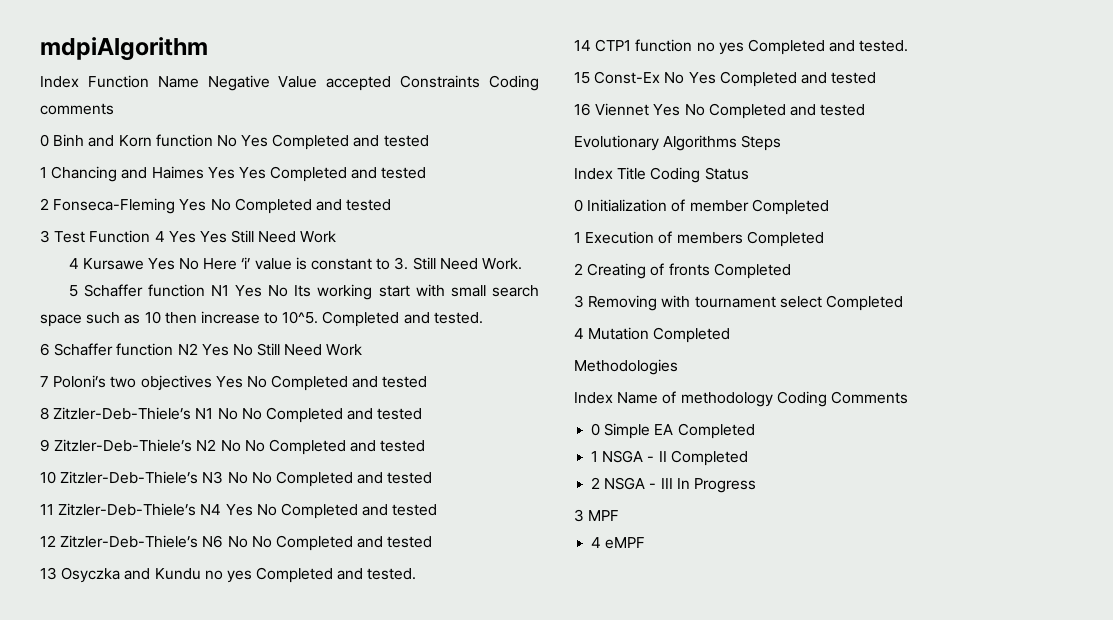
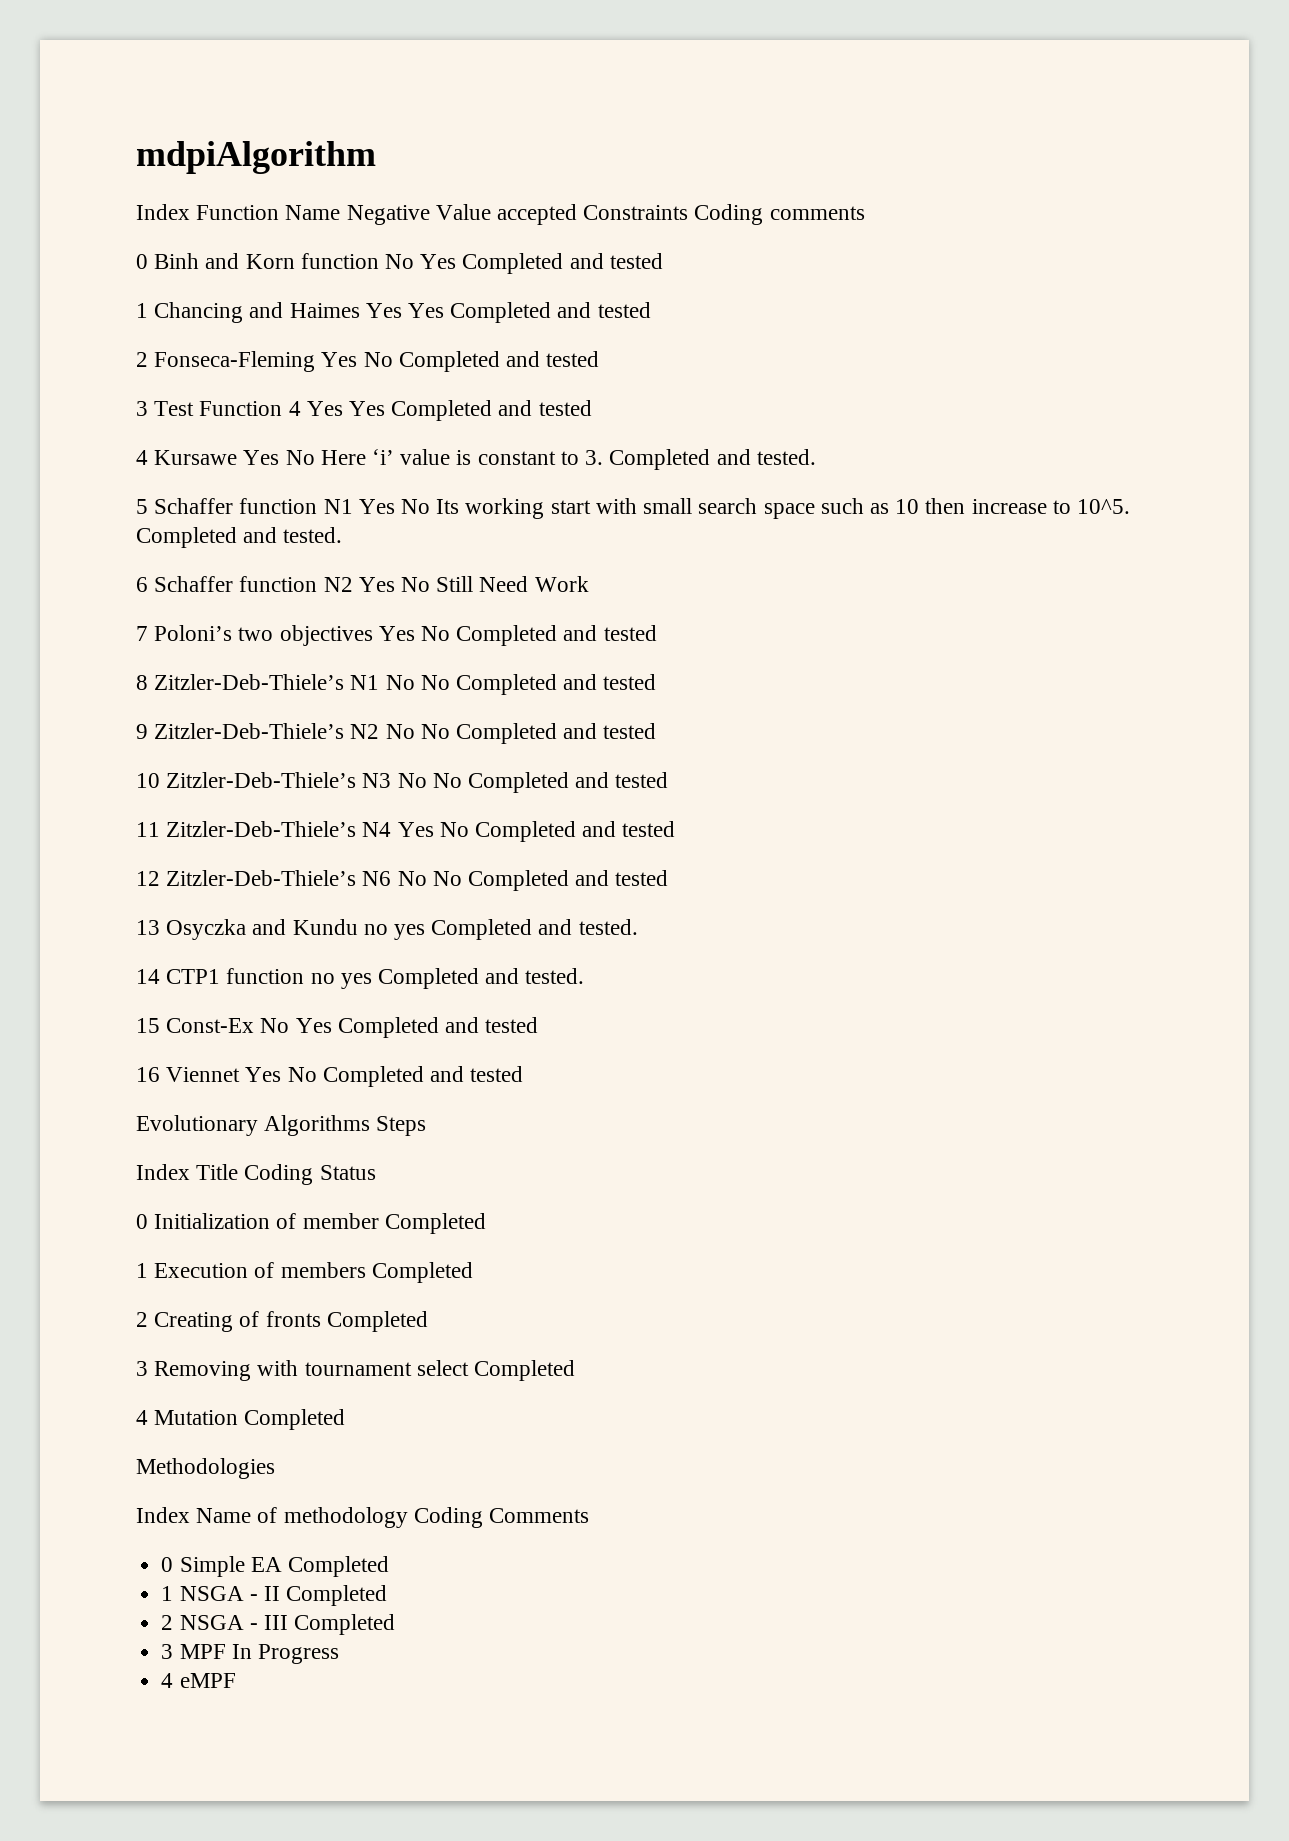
[231,230,337,243] Still Need Work -> [391,400,592,421] Completed and tested
[412,257,522,270] Still Need Work. -> [609,449,816,470] Completed and tested.
(673, 483) none -> [294,1614,396,1635] [161,1644,226,1659] Completed // 3 MPF
[574,509,620,522] // 3 MPF -> (339, 1654) none

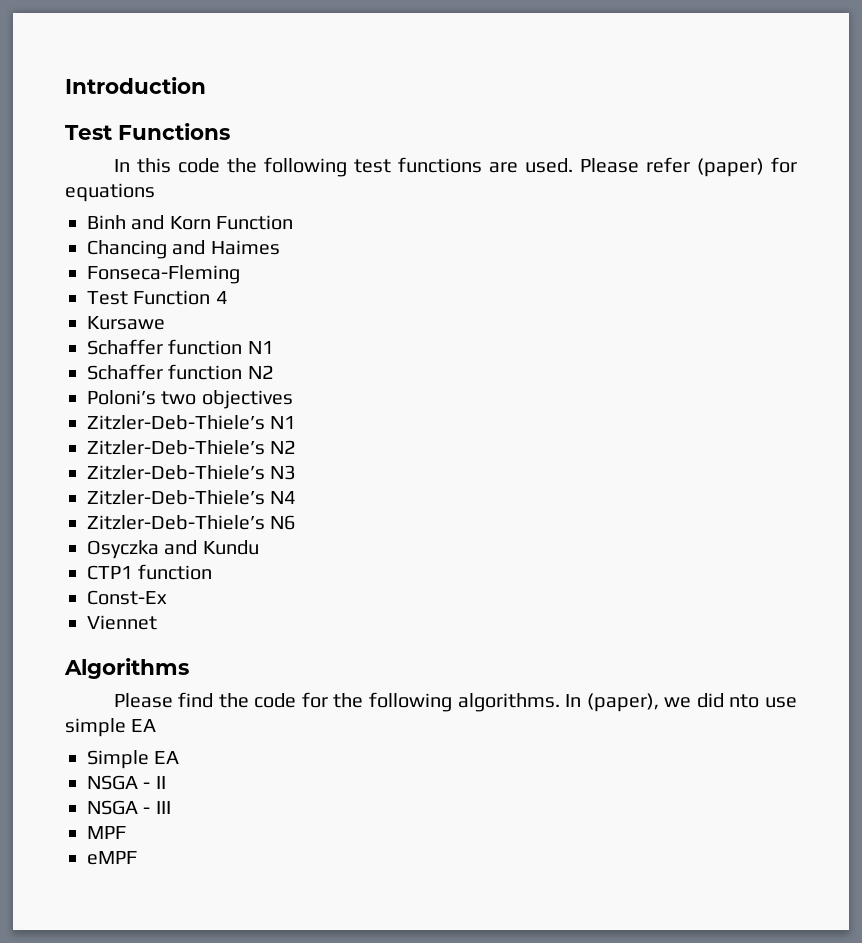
[136,141,376,174] [136,204,865,225] [136,253,663,274] [136,302,651,323] [136,351,600,372] [136,400,592,421] [136,449,816,470] [136,498,1130,519] [136,527,343,548] [136,576,589,592] [136,625,657,646] [136,674,657,695] [136,723,657,744] [136,772,669,793] [136,821,676,842] [136,870,669,891] [136,919,638,940] [136,968,585,989] [136,1017,539,1038] [136,1066,524,1087] [136,1115,427,1136] [136,1164,376,1185] [136,1213,486,1234] [136,1262,473,1283] [136,1311,428,1332] [136,1360,576,1381] [136,1409,346,1430] [136,1458,275,1479] [136,1507,590,1528] [161,1557,174,1572] mdpiAlgorithm // Index Function Name Negative Value accepted Constraints Coding comments // 0 Binh and Korn function No Yes Completed and tested // 1 Chancing and Haimes Yes Yes Completed and tested // 2 Fonseca-Fleming Yes No Completed and tested // 3 Test Function 4 Yes Yes Completed and tested // 4 Kursawe Yes No Here ‘i’ value is constant to 3. Completed and tested. // 5 Schaffer function N1 Yes No Its working start with small search space such as 10 then increase to 10^5. Completed and tested. // 6 Schaffer function N2 Yes No Still Need Work // 7 Poloni’s two objectives Yes No Completed and tested // 8 Zitzler-Deb-Thiele’s N1 No No Completed and tested // 9 Zitzler-Deb-Thiele’s N2 No No Completed and tested // 10 Zitzler-Deb-Thiele’s N3 No No Completed and tested // 11 Zitzler-Deb-Thiele’s N4 Yes No Completed and tested // 12 Zitzler-Deb-Thiele’s N6 No No Completed and tested // 13 Osyczka and Kundu no yes Completed and tested. // 14 CTP1 function no yes Completed and tested. // 15 Const-Ex No Yes Completed and tested // 16 Viennet Yes No Completed and tested // Evolutionary Algorithms Steps // Index Title Coding Status // 0 Initialization of member Completed // 1 Execution of members Completed // 2 Creating of fronts Completed // 3 Removing with tournament select Completed // 4 Mutation Completed // Methodologies // Index Name of methodology Coding Comments // 0 -> [65,77,206,94] [65,123,230,140] [113,157,797,177] [65,183,155,202] [87,215,294,230] [87,240,280,259] [87,265,240,284] [87,290,228,305] [87,316,165,330] [87,339,274,355] [87,364,274,380] [87,390,293,409] [87,415,297,430] [87,440,297,455] [87,465,297,480] [87,490,297,505] [87,515,297,530] [87,540,259,559] [87,564,213,580] [87,590,167,605] [87,615,157,630] [64,658,189,679] [113,692,798,712] [65,718,157,737] Introduction // Test Functions // In this code the following test functions are used. Please refer (paper) for equations // Binh and Korn Function // Chancing and Haimes // Fonseca-Fleming // Test Function 4 // Kursawe // Schaffer function N1 // Schaffer function N2 // Poloni’s two objectives // Zitzler-Deb-Thiele’s N1 // Zitzler-Deb-Thiele’s N2 // Zitzler-Deb-Thiele’s N3 // Zitzler-Deb-Thiele’s N4 // Zitzler-Deb-Thiele’s N6 // Osyczka and Kundu // CTP1 function // Const-Ex // Viennet // Algorithms // Please find the code for the following algorithms. In (paper), we did nto use simple EA //
[287,1556,389,1577] [161,1586,174,1601] Completed // 1 -> (180, 757) //
[286,1585,388,1606] [161,1615,174,1630] Completed // 2 -> (166, 782) //
[294,1614,396,1635] [161,1644,174,1659] Completed // 3 -> (171, 807) //
[231,1644,339,1664] [161,1673,174,1688] In Progress // 4 -> (126, 832) //

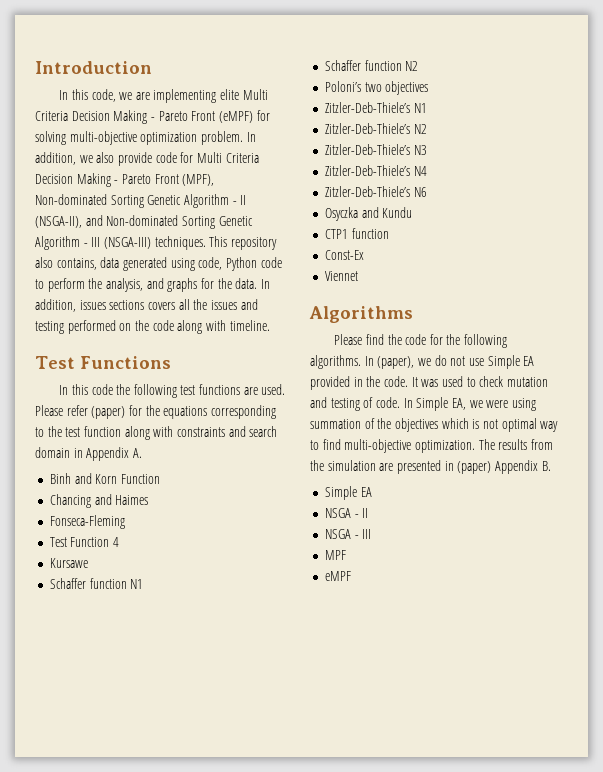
(206, 85) none -> [59,89,268,103] [35,110,270,124] [35,131,256,145] [35,152,259,166] [35,173,215,187] [35,194,247,208] [35,215,253,229] [35,236,277,250] [35,257,282,271] [35,278,270,292] [35,299,258,312] [35,320,270,334] // In this code, we are implementing elite Multi Criteria Decision Making - Pareto Front (eMPF) for solving multi-objective optimization problem. In addition, we also provide code for Multi Criteria Decision Making - Pareto Front (MPF), Non-dominated Sorting Genetic Algorithm - II (NSGA-II), and Non-dominated Sorting Genetic Algorithm - III (NSGA-III) techniques. This repository also contains, data generated using code, Python code to perform the analysis, and graphs for the data. In addition, issues sections covers all the issues and testing performed on the code along with timeline.
(797, 165) none -> [145,405,160,416] the
(155, 192) none -> [210,405,276,419] [35,426,278,440] [35,447,142,461] corresponding to the test function along with constraints and search domain in Appendix A.
[696,693,798,708] [65,718,157,737] did nto use simple EA -> [434,355,535,369] [310,376,548,390] [310,397,536,411] [310,418,559,432] [310,439,553,453] [310,460,551,474] do not use Simple EA provided in the code. It was used to check mutation and testing of code. In Simple EA, we were using summation of the objectives which is not optimal way to find multi-objective optimization. The results from the simulation are presented in (paper) Appendix B.

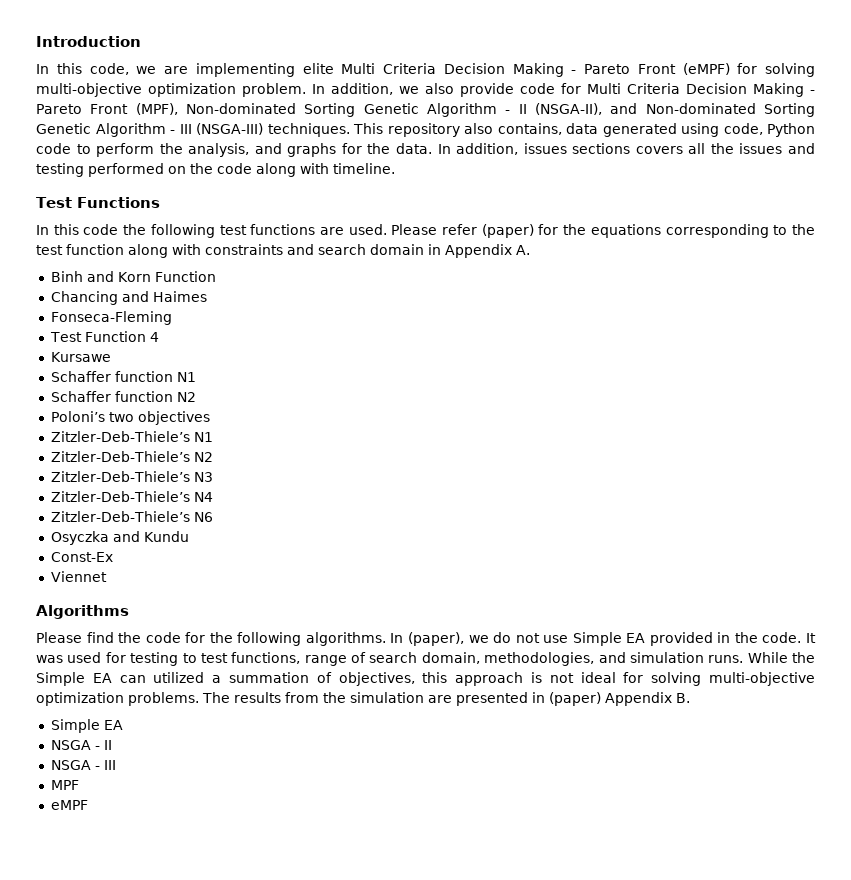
[324,228,389,239] // CTP1 function -> (189, 536) none
[466,376,548,387] [310,397,536,411] [310,418,559,432] [310,439,475,453] to check mutation and testing of code. In Simple EA, we were using summation of the objectives which is not optimal way to find multi-objective optimization. -> [105,652,815,666] [36,672,815,686] [36,692,199,706] for testing to test functions, range of search domain, methodologies, and simulation runs. While the Simple EA can utilized a summation of objectives, this approach is not ideal for solving multi-objective optimization problems.

